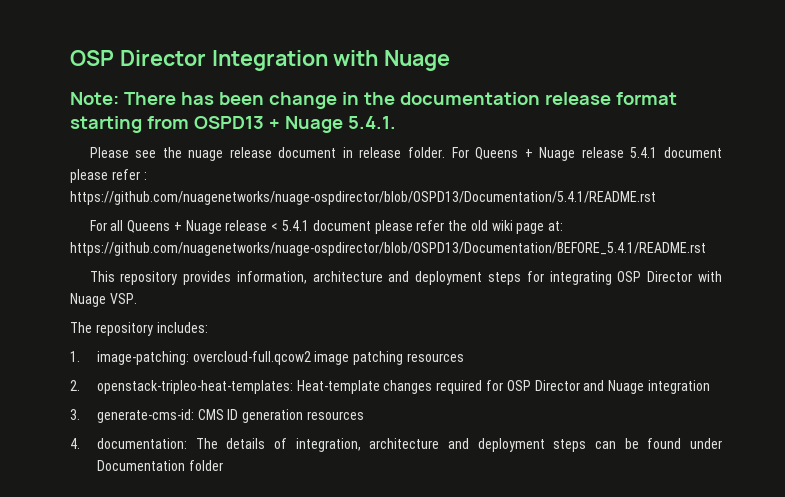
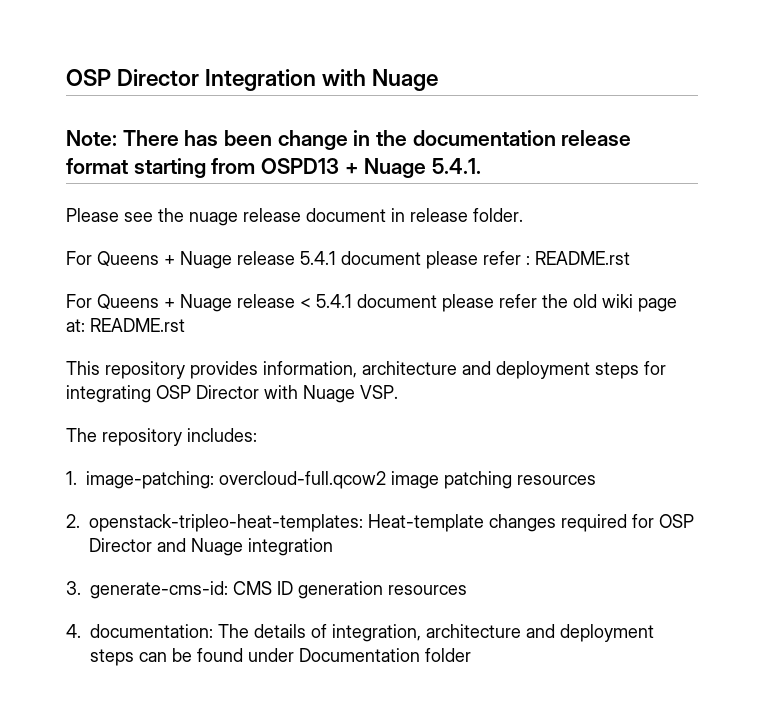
(446, 152) none -> (523, 215) //
[70,191,656,205] [89,220,124,231] https://github.com/nuagenetworks/nuage-ospdirector/blob/OSPD13/Documentation/5.4.1/README.rst // For all -> [535,251,630,265] [66,294,92,308] README.rst // For
[70,242,706,256] https://github.com/nuagenetworks/nuage-ospdirector/blob/OSPD13/Documentation/BEFORE_5.4.1/README.rst -> [90,318,185,332] README.rst

